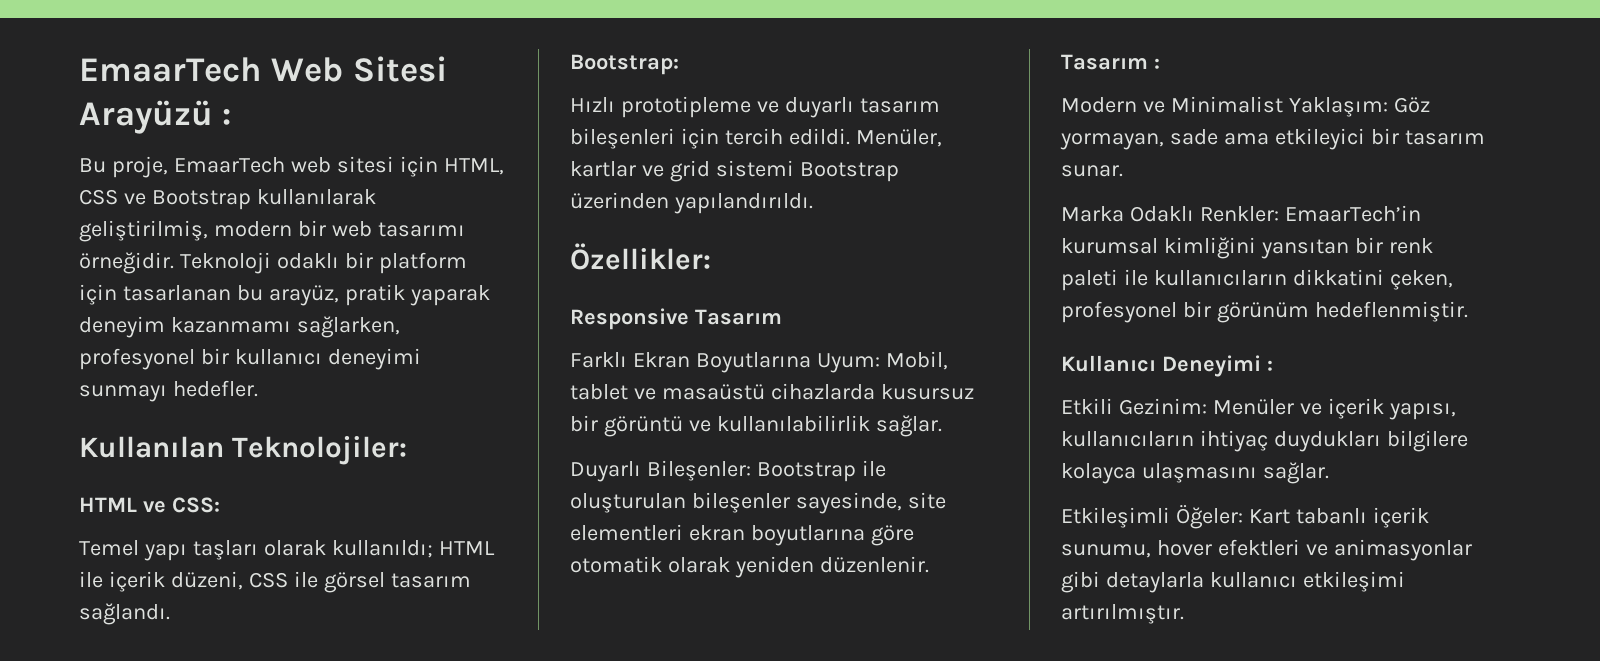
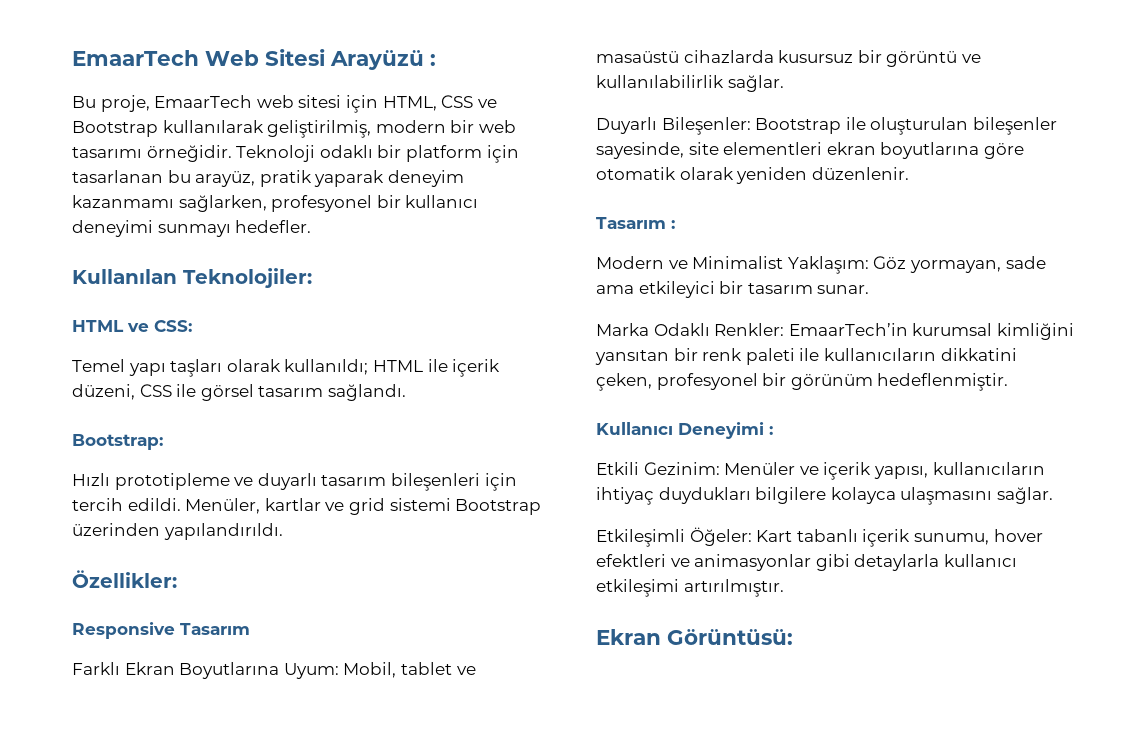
(1184, 614) none -> [596,629,793,645] // Ekran Görüntüsü:

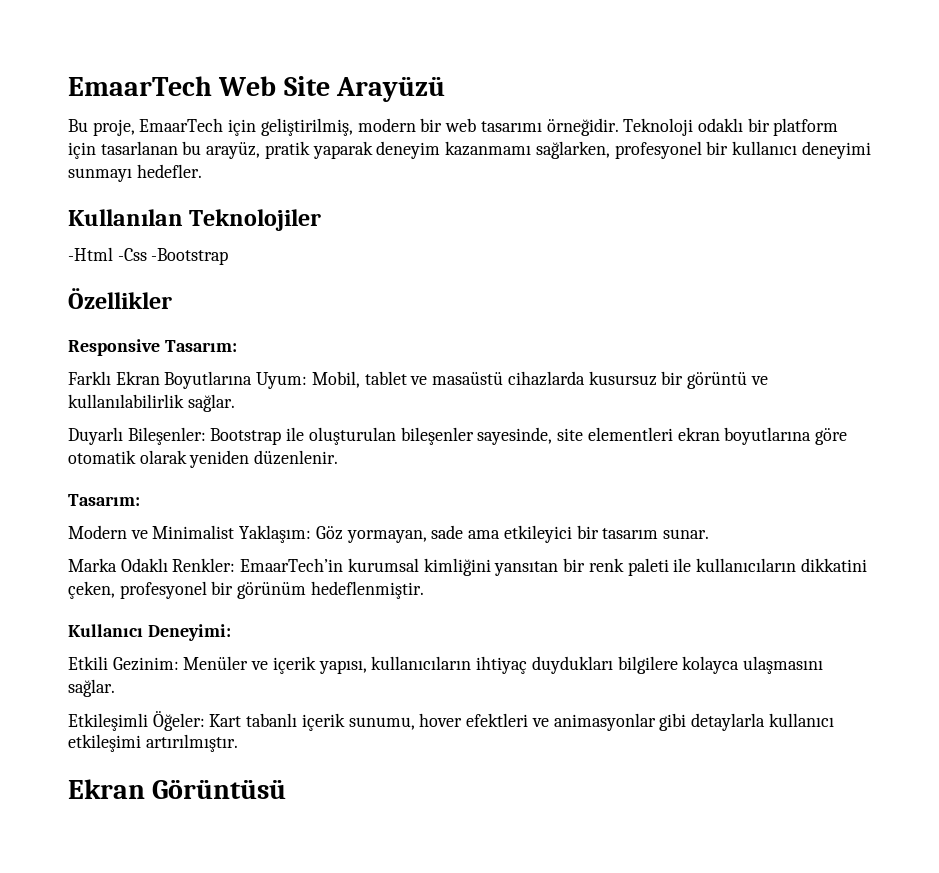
[265,49,325,66] Sitesi -> [283,76,330,96] Site
[430,54,436,66] : -> (446, 89) none
[256,95,497,113] [72,120,264,137] web sitesi için HTML, CSS ve Bootstrap kullanılarak -> [228,119,257,136] için
[183,268,312,288] [72,320,192,332] [72,359,501,377] [72,384,406,401] [72,434,163,450] [72,473,517,491] [72,498,542,515] [72,523,283,540] [72,570,177,588] Teknolojiler: // HTML ve CSS: // Temel yapı taşları olarak kullanıldı; HTML ile içerik düzeni, CSS ile görsel tasarım sağlandı. // Bootstrap: // Hızlı prototipleme ve duyarlı tasarım bileşenleri için tercih edildi. Menüler, kartlar ve grid sistemi Bootstrap üzerinden yapılandırıldı. // Özellikler: -> [189,209,322,231] [68,247,229,265] [68,288,172,309] Teknolojiler // -Html -Css -Bootstrap // Özellikler
[180,623,250,635] Tasarım -> [164,340,237,352] Tasarım:
[596,217,675,229] Tasarım : -> [68,494,140,506] Tasarım:
[678,422,773,439] Deneyimi : -> [147,624,231,641] Deneyimi:
[667,629,793,645] Görüntüsü: -> [152,780,287,799] Görüntüsü

